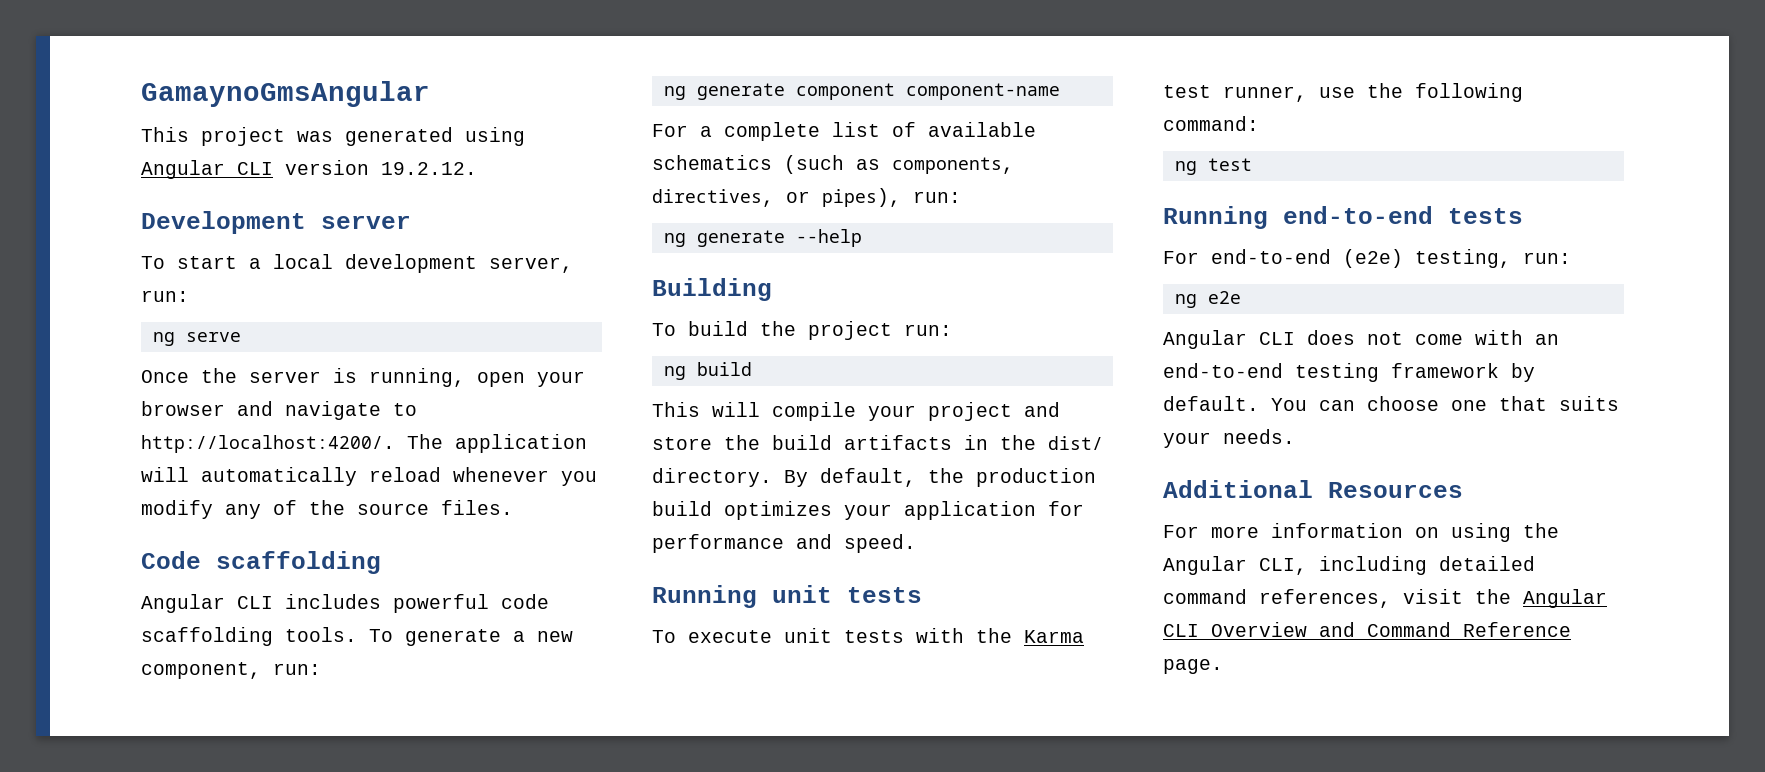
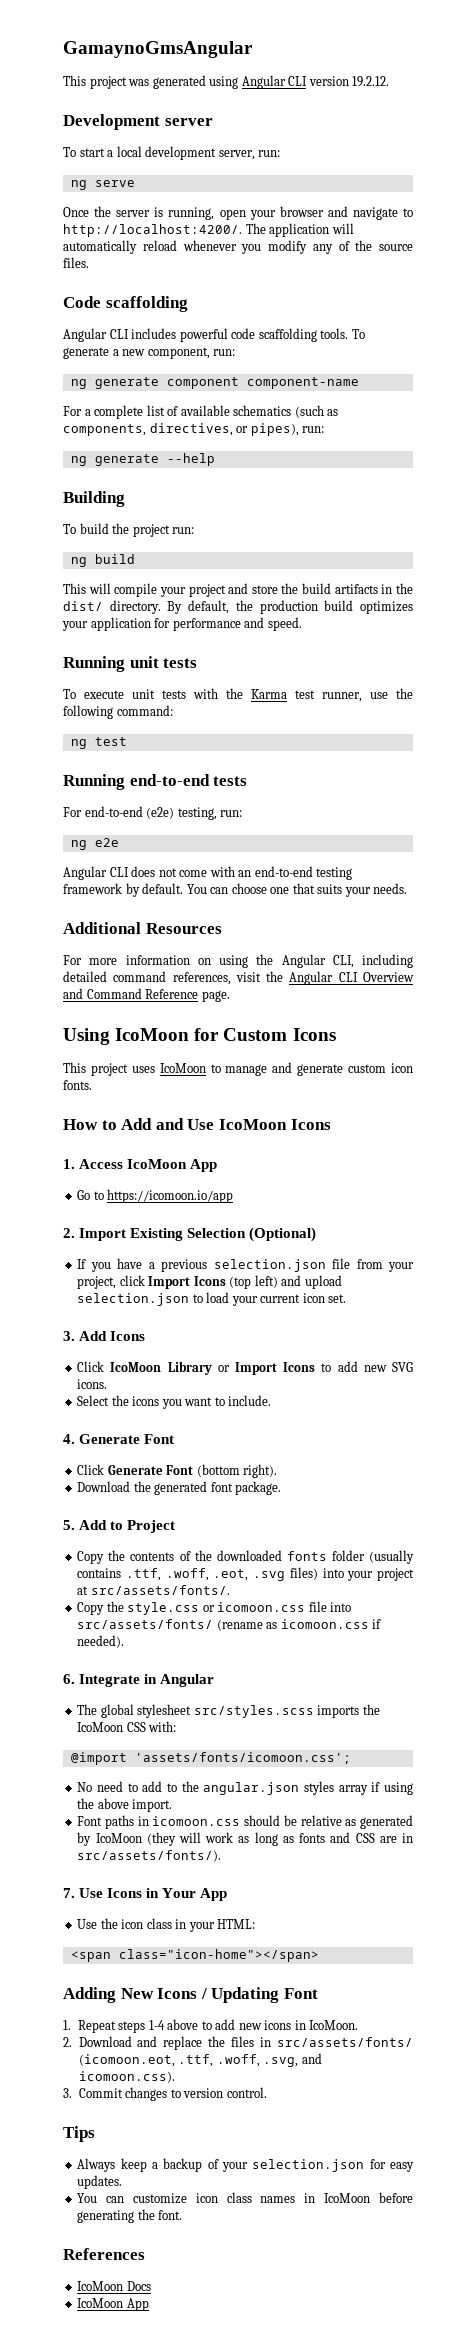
(1223, 666) none -> [63,1028,336,1045] [63,1062,414,1076] [63,1080,92,1090] [63,1118,331,1130] [63,1159,218,1172] [77,1189,234,1203] [63,1227,317,1242] [77,1258,414,1272] [77,1275,342,1289] [77,1292,347,1306] [63,1331,146,1341] [77,1361,413,1375] [77,1379,108,1389] [77,1395,272,1409] [63,1434,175,1444] [77,1464,278,1478] [77,1481,282,1495] [63,1520,176,1533] [77,1550,414,1564] [77,1567,414,1581] [77,1585,230,1595] [77,1601,352,1615] [77,1619,382,1631] [77,1635,125,1648] [63,1674,215,1687] [77,1704,380,1718] [77,1721,177,1732] [70,1752,351,1765] [77,1781,414,1795] [77,1798,173,1812] [77,1815,413,1829] [77,1832,414,1846] [77,1850,222,1862] [63,1888,228,1901] [77,1918,256,1932] [70,1949,319,1962] [63,1987,318,2003] [63,2019,359,2033] [63,2036,413,2050] [78,2053,322,2067] [78,2071,175,2083] [63,2087,267,2101] [63,2126,95,2142] [77,2158,414,2172] [77,2175,123,2189] [77,2192,413,2204] [77,2209,183,2223] [63,2248,145,2260] [77,2281,151,2291] [77,2298,149,2311] // Using IcoMoon for Custom Icons // This project uses IcoMoon to manage and generate custom icon fonts. // How to Add and Use IcoMoon Icons // 1. Access IcoMoon App // Go to https://icomoon.io/app // 2. Import Existing Selection (Optional) // If you have a previous selection.json file from your project, click Import Icons (top left) and upload selection.json to load your current icon set. // 3. Add Icons // Click IcoMoon Library or Import Icons to add new SVG icons. // Select the icons you want to include. // 4. Generate Font // Click Generate Font (bottom right). // Download the generated font package. // 5. Add to Project // Copy the contents of the downloaded fonts folder (usually contains .ttf, .woff, .eot, .svg files) into your project at src/assets/fonts/. // Copy the style.css or icomoon.css file into src/assets/fonts/ (rename as icomoon.css if needed). // 6. Integrate in Angular // The global stylesheet src/styles.scss imports the IcoMoon CSS with: // @import 'assets/fonts/icomoon.css'; // No need to add to the angular.json styles array if using the above import. // Font paths in icomoon.css should be relative as generated by IcoMoon (they will work as long as fonts and CSS are in src/assets/fonts/). // 7. Use Icons in Your App // Use the icon class in your HTML: // <span class="icon-home"></span> // Adding New Icons / Updating Font // 1. Repeat steps 1-4 above to add new icons in IcoMoon. // 2. Download and replace the files in src/assets/fonts/ (icomoon.eot, .ttf, .woff, .svg, and icomoon.css). // 3. Commit changes to version control. // Tips // Always keep a backup of your selection.json for easy updates. // You can customize icon class names in IcoMoon before generating the font. // References // IcoMoon Docs // IcoMoon App

